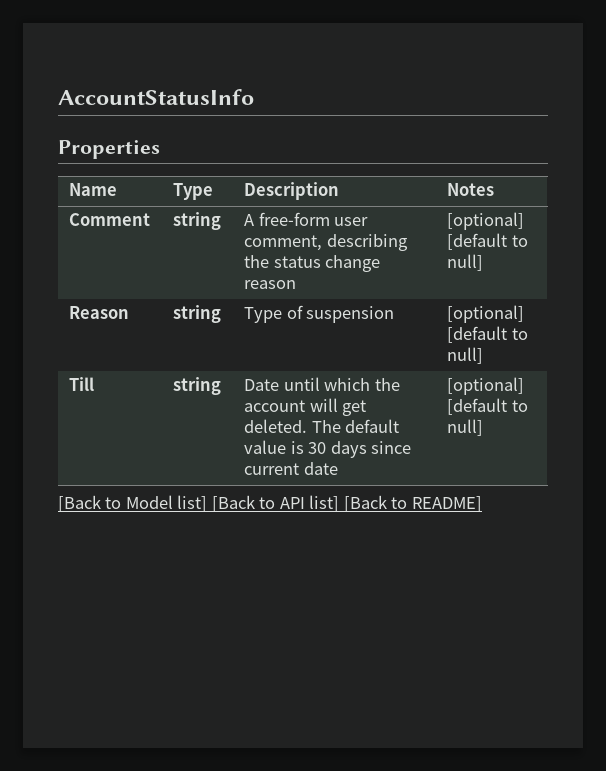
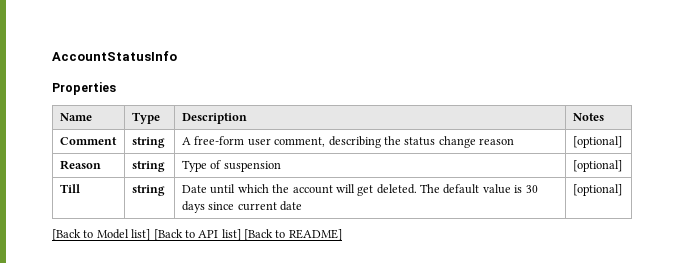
[447,233,528,250] [447,254,484,271] [default to null] -> (622, 142) none
[447,326,528,343] [447,347,484,364] [default to null] -> (622, 166) none
[447,398,528,415] [447,419,484,436] [default to null] -> (622, 190) none

